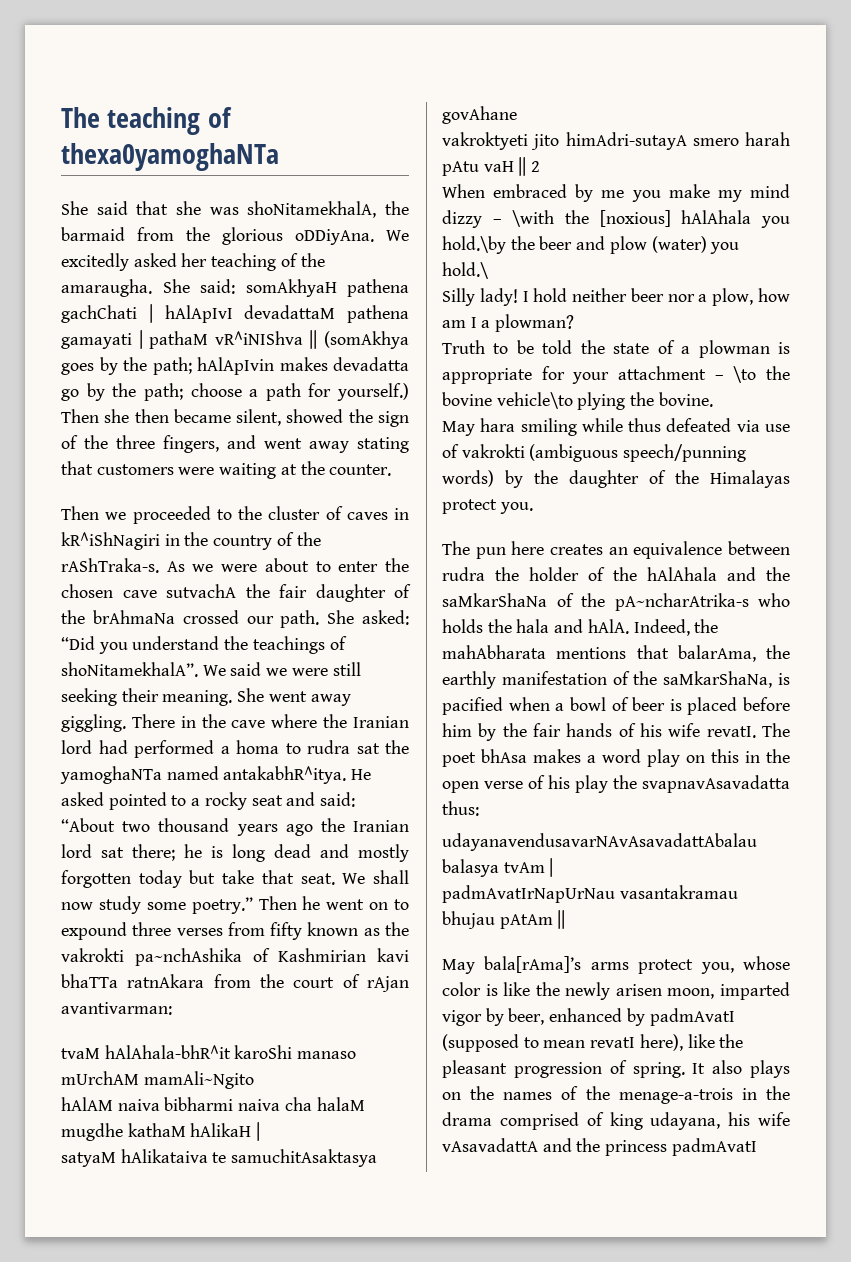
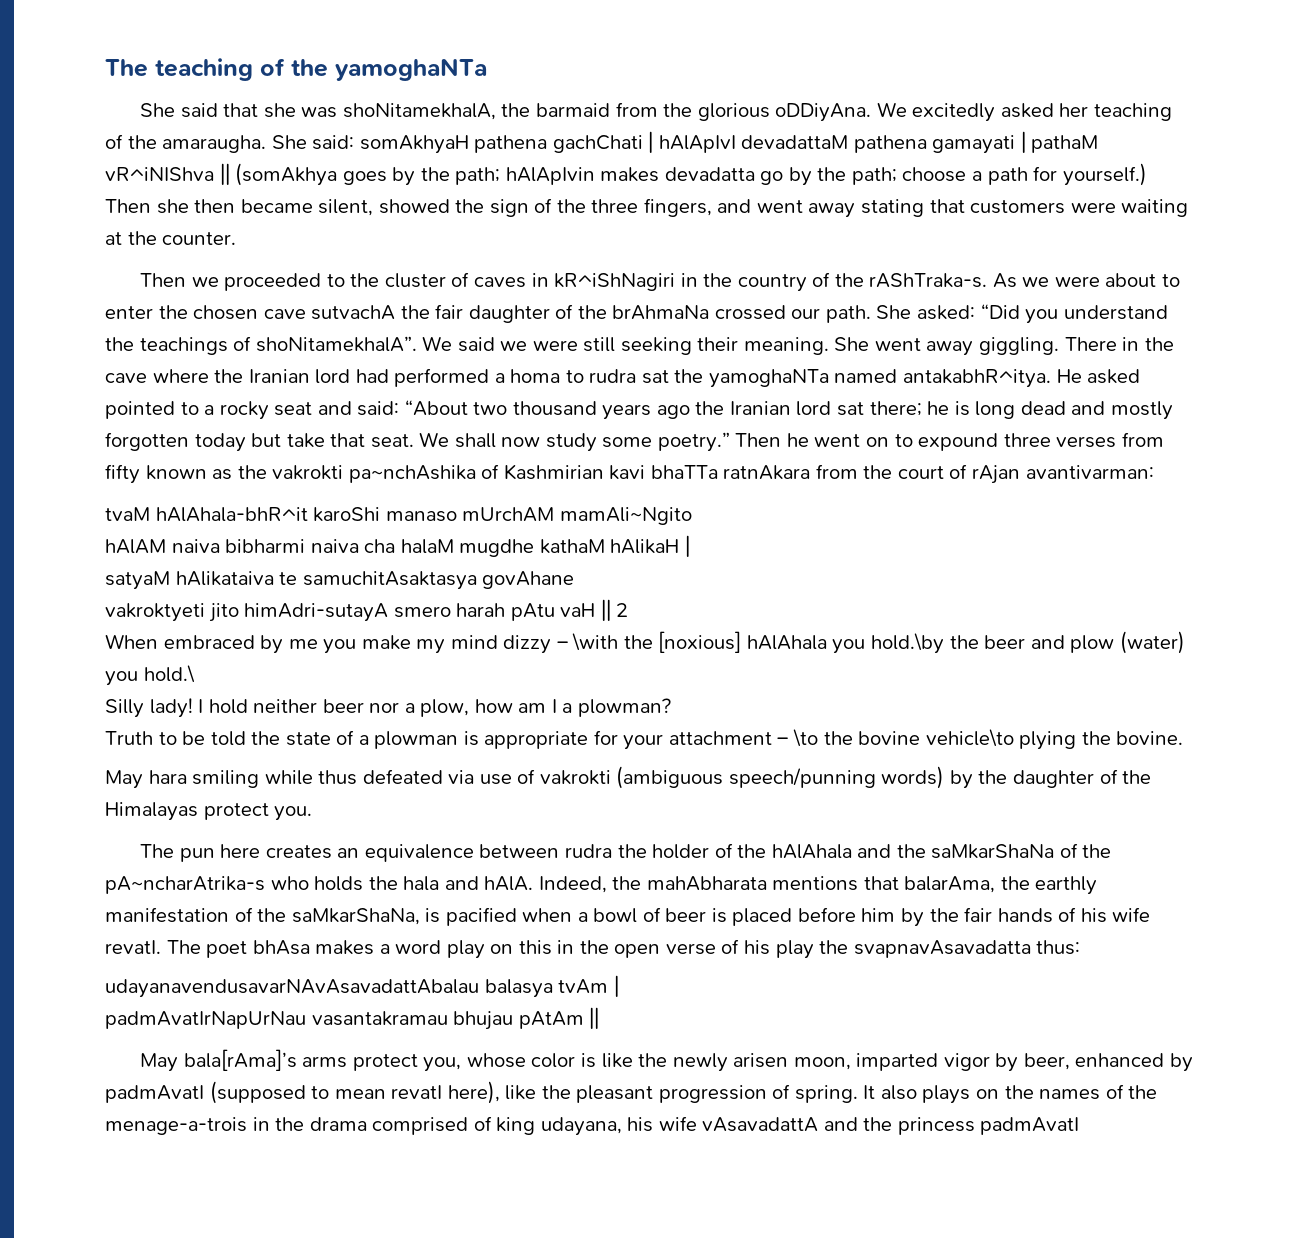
[61,143,279,171] thexa0yamoghaNTa -> [291,58,487,81] the yamoghaNTa

